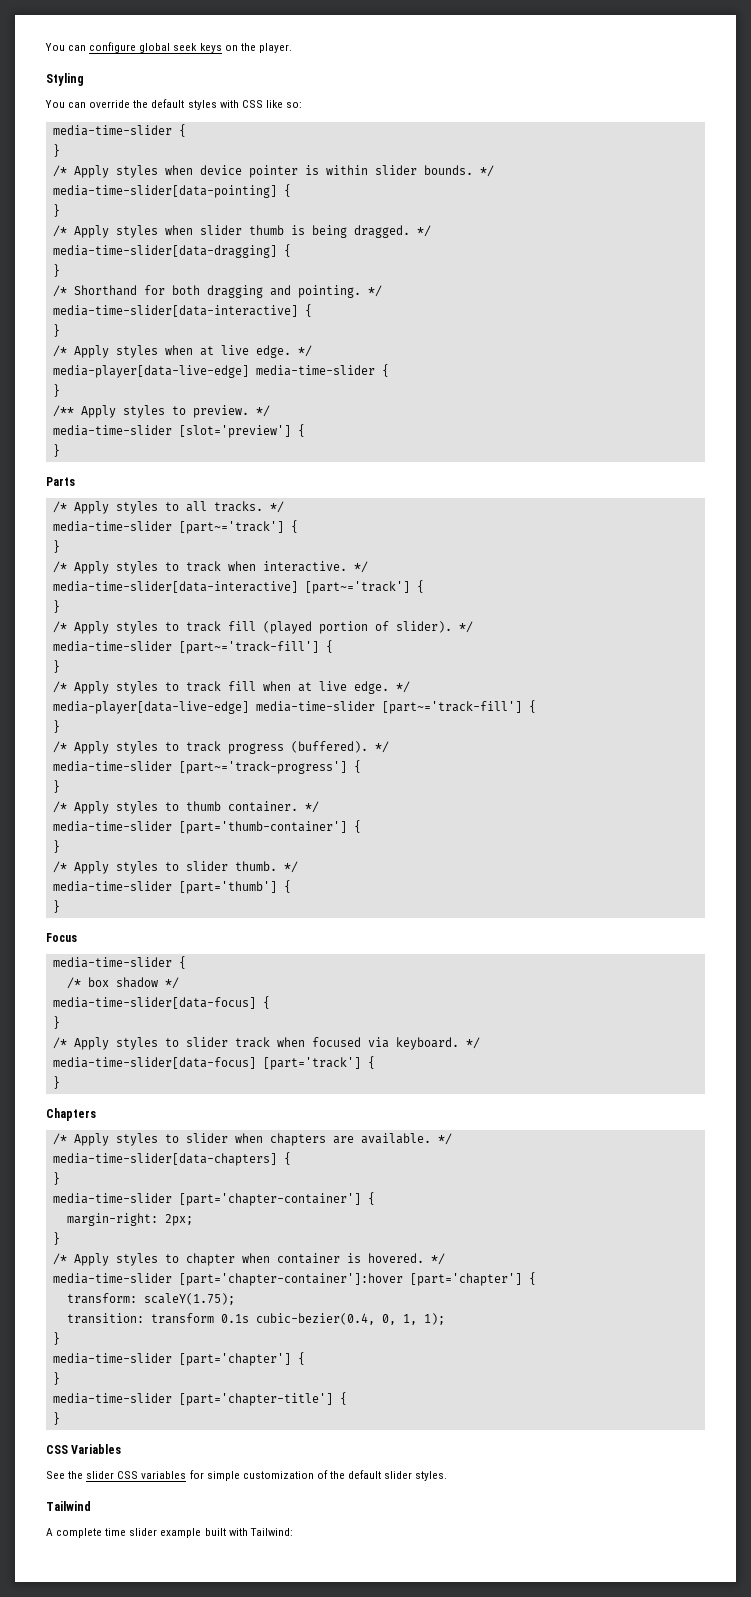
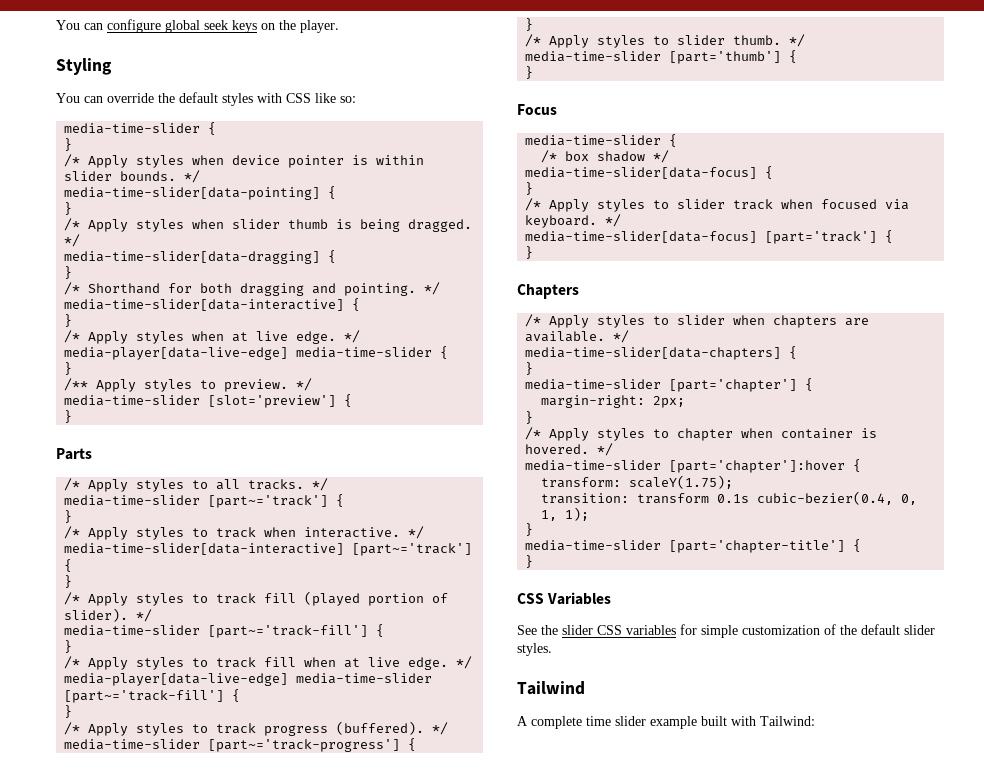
[52,801,319,814] [52,820,361,834] [52,840,60,853] // /* Apply styles to thumb container. */ // media-time-slider [part='thumb-container'] { // } -> (534, 24) none
[178,1193,361,1206] [part='chapter-container'] -> [669,379,798,392] [part='chapter']
[178,1273,522,1286] [part='chapter-container']:hover [part='chapter'] -> [669,460,846,473] [part='chapter']:hover
[52,1352,305,1366] [52,1372,60,1385] // media-time-slider [part='chapter'] { // } -> (534, 529) none

